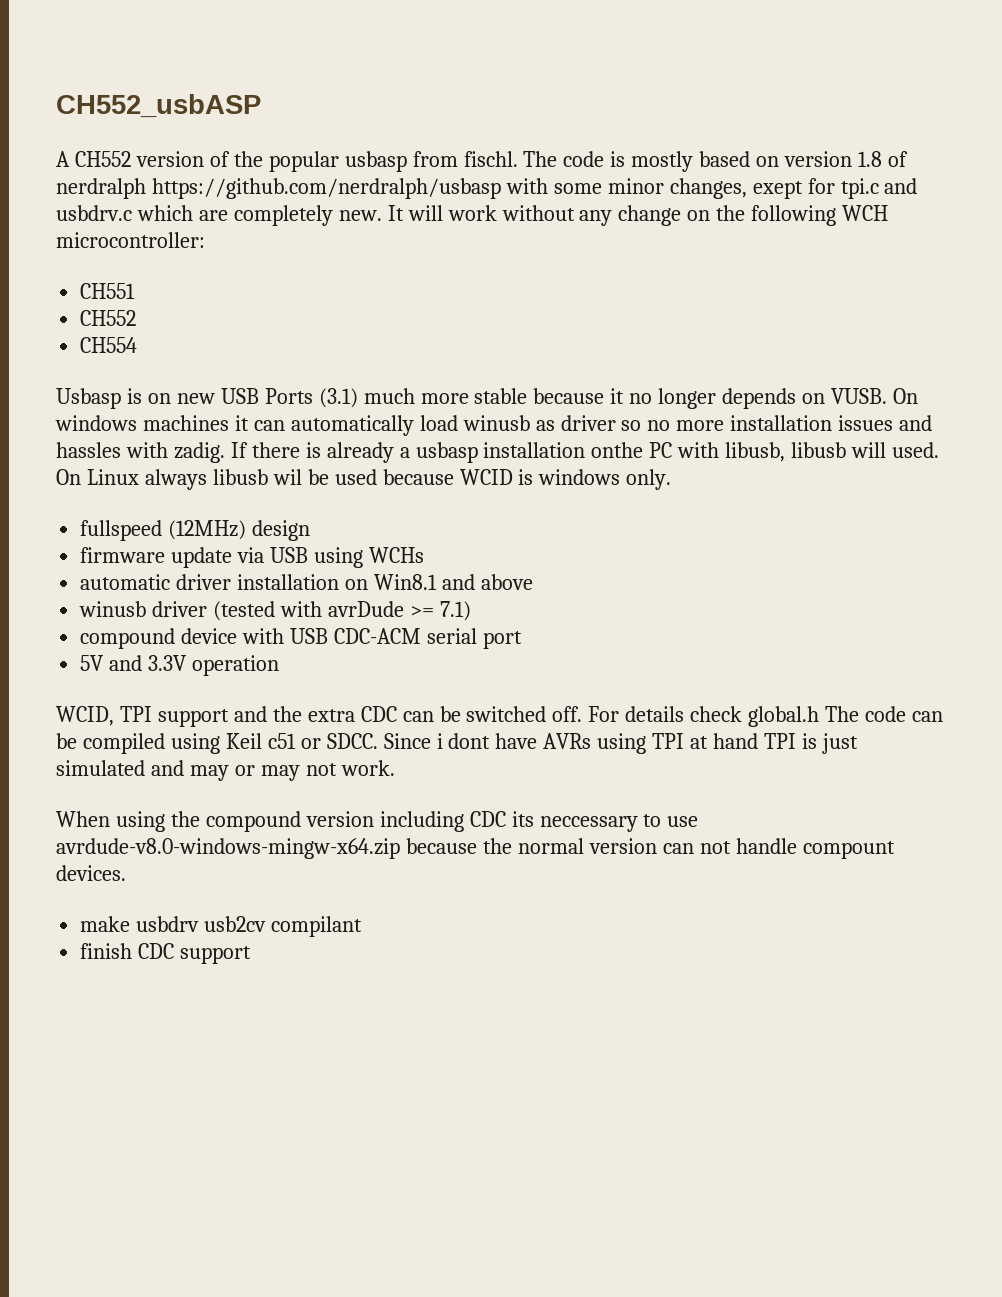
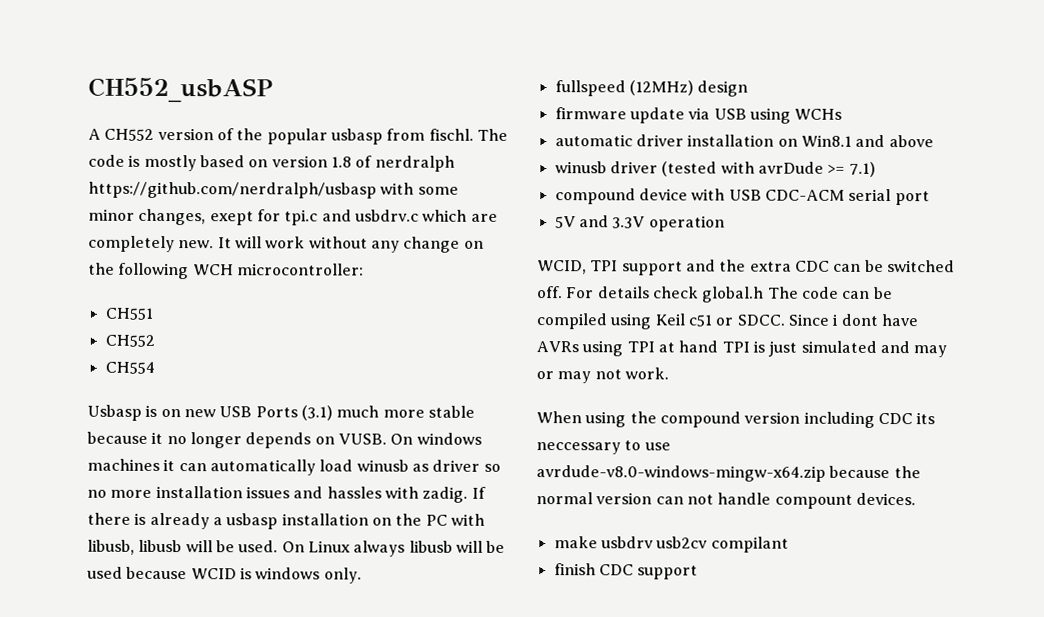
[591,442,644,458] onthe -> [371,513,423,526] on the
(887, 450) none -> [215,540,235,553] be
[272,469,302,485] wil -> [455,540,483,553] will

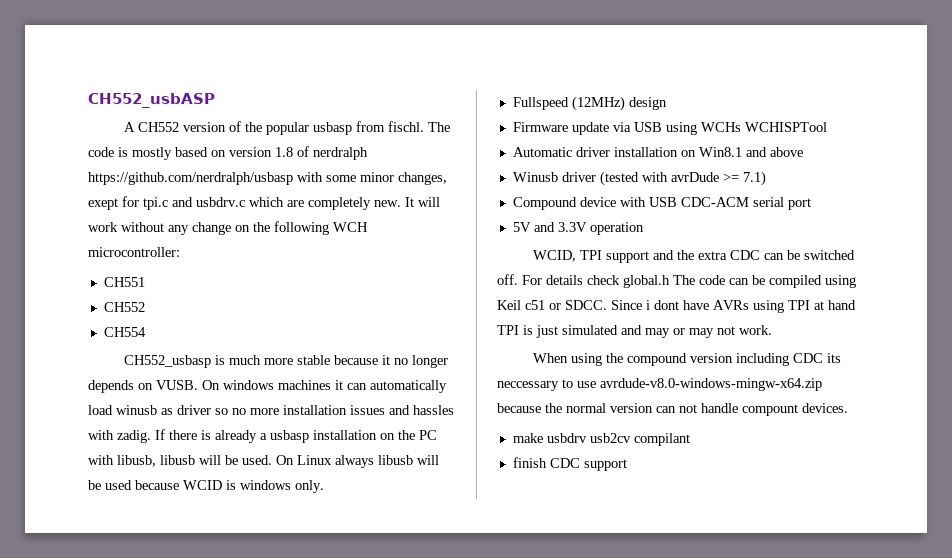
[87,404,333,421] Usbasp is on new USB Ports (3.1) -> [123,355,225,368] CH552_usbasp is
[554,80,626,97] fullspeed -> [512,97,569,110] Fullspeed
[554,107,627,120] firmware -> [512,122,568,132] Firmware
[554,134,633,147] // automatic -> [744,122,827,132] [512,147,572,157] WCHISPTool // Automatic
[554,161,607,174] winusb -> [512,172,558,182] Winusb
[554,188,636,205] compound -> [512,197,577,210] Compound

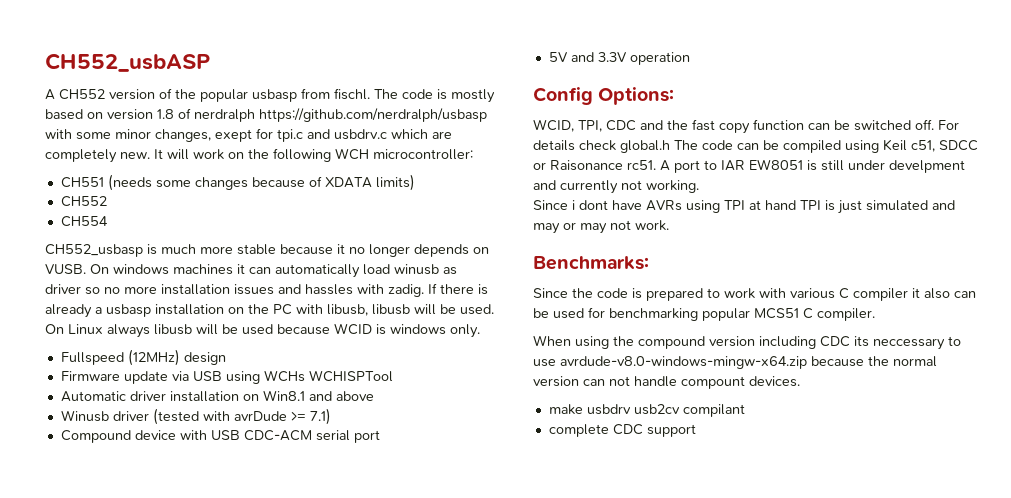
[121,222,231,235] without any change -> (224, 154) none
(145, 282) none -> [107,174,415,191] (needs some changes because of XDATA limits)
(644, 228) none -> [533,87,675,105] // Config Options:
[579,250,760,263] TPI support and the extra CDC -> [578,119,804,134] TPI, CDC and the fast copy function
[525,300,607,310] c51 or SDCC. -> [911,140,978,152] [533,159,965,173] [533,180,699,194] c51, SDCC or Raisonance rc51. A port to IAR EW8051 is still under develpment and currently not working. //
(772, 330) none -> [533,256,649,270] [533,288,976,301] [533,307,875,321] // Benchmarks: // Since the code is prepared to work with various C compiler it also can be used for benchmarking popular MCS51 C compiler.
[512,457,547,468] finish -> [548,424,609,437] complete

